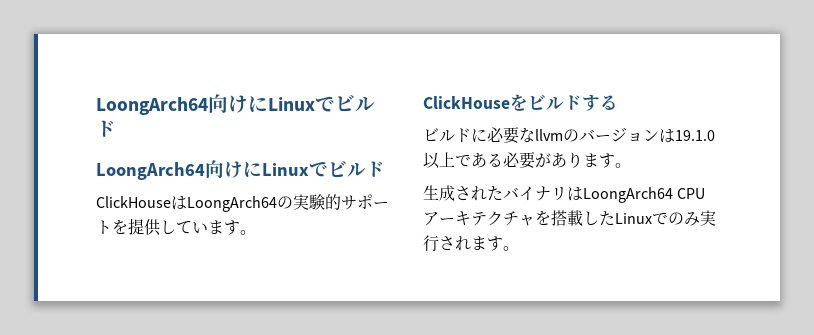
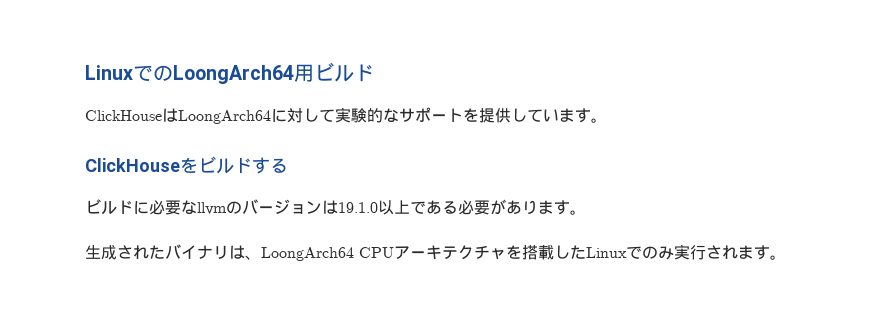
[96,94,375,115] [96,120,116,137] [96,160,328,180] LoongArch64向けにLinuxでビルド // LoongArch64向けにLinuxで -> [85,64,314,84] LinuxでのLoongArch64用
[277,194,341,210] の実験的 -> [271,107,399,123] に対して実験的な
(583, 194) none -> [245,255,261,260] 、

